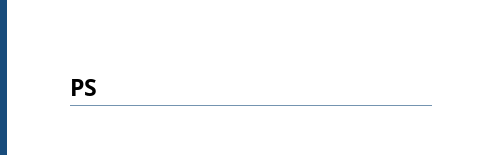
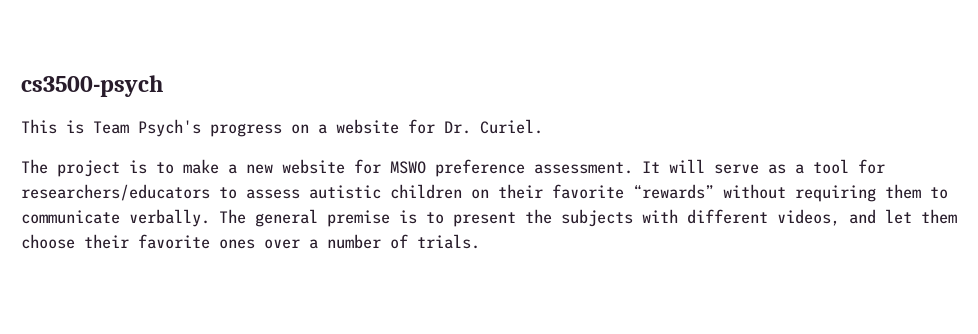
[70,79,97,96] PS -> [21,75,163,97] [21,119,543,137] [21,159,885,177] [21,184,948,202] [21,209,957,227] [21,234,480,249] cs3500-psych // This is Team Psych's progress on a website for Dr. Curiel. // The project is to make a new website for MSWO preference assessment. It will serve as a tool for researchers/educators to assess autistic children on their favorite “rewards” without requiring them to communicate verbally. The general premise is to present the subjects with different videos, and let them choose their favorite ones over a number of trials.

